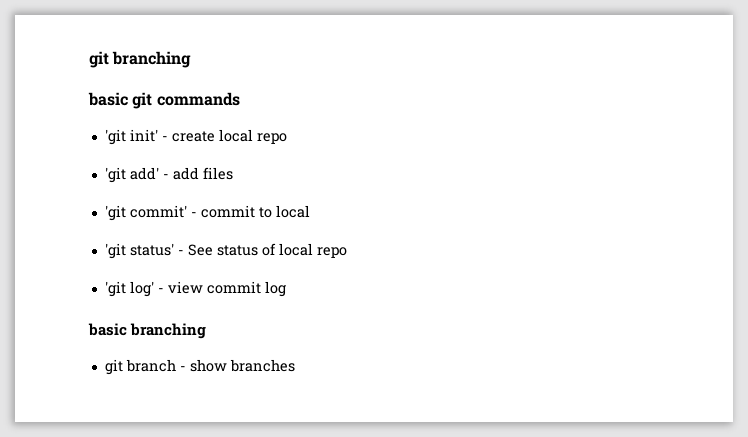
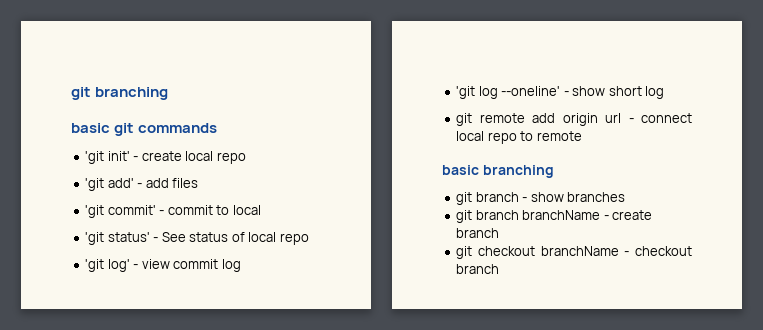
(286, 289) none -> [456,86,665,99] [456,113,692,126] [456,131,582,144] // 'git log --oneline' - show short log // git remote add origin url - connect local repo to remote
(295, 365) none -> [456,210,653,223] [456,228,500,238] [456,246,692,259] [456,264,500,274] // git branch branchName - create branch // git checkout branchName - checkout branch

